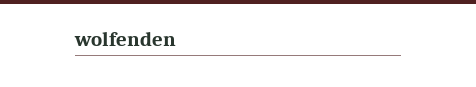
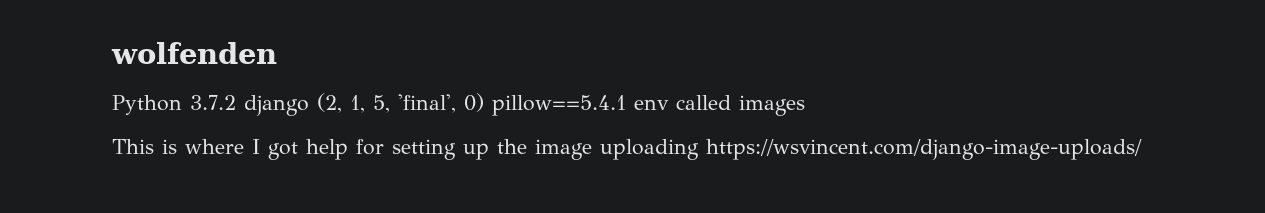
(176, 38) none -> [112,93,805,116] [112,139,1142,160] // Python 3.7.2 django (2, 1, 5, 'final', 0) pillow==5.4.1 env called images // This is where I got help for setting up the image uploading https://wsvincent.com/django-image-uploads/

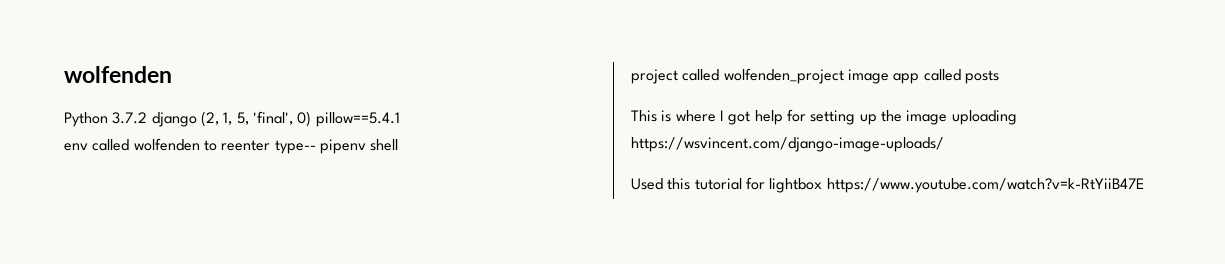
(626, 105) none -> (400, 119) //
[739,95,805,116] images -> [133,138,399,154] [631,68,999,84] wolfenden to reenter type-- pipenv shell // project called wolfenden_project image app called posts
(1142, 149) none -> [631,177,1144,193] // Used this tutorial for lightbox https://www.youtube.com/watch?v=k-RtYiiB47E

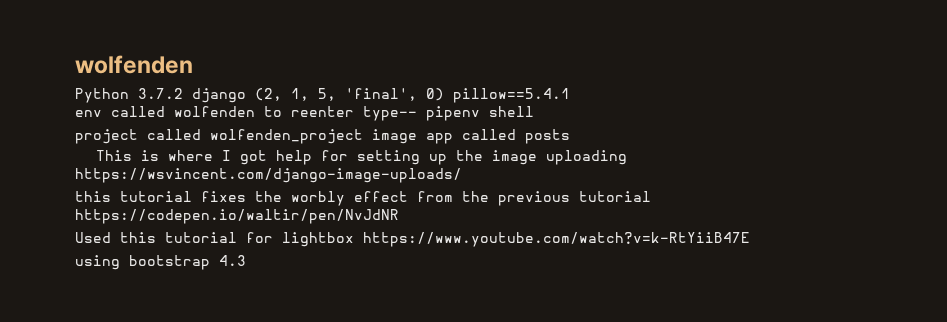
(944, 144) none -> [75,191,651,206] [75,209,399,224] // this tutorial fixes the worbly effect from the previous tutorial https://codepen.io/waltir/pen/NvJdNR
(1144, 185) none -> [75,255,246,270] // using bootstrap 4.3

